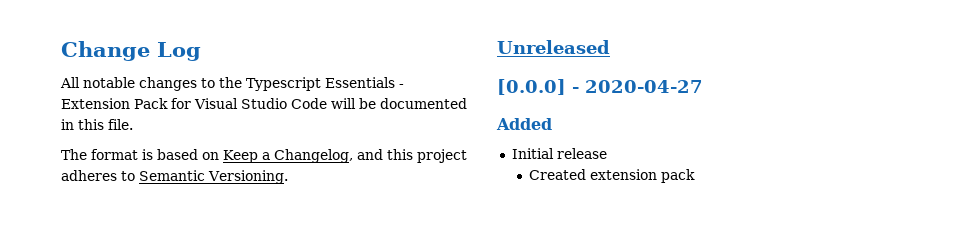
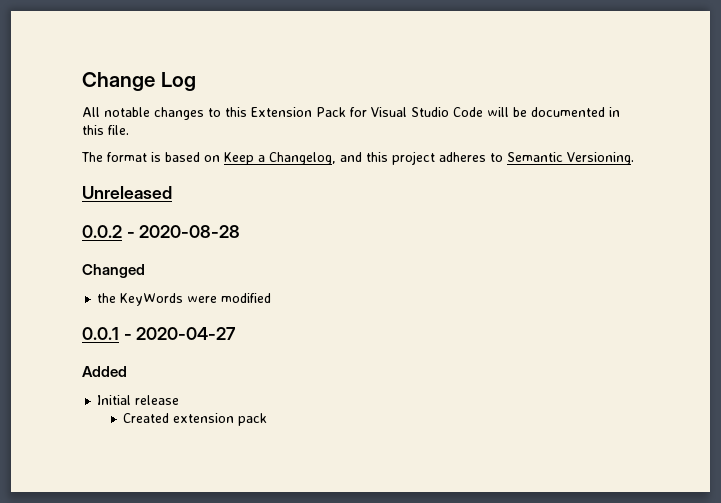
[219,77,404,91] the Typescript Essentials - -> [225,107,247,117] this
[497,79,566,95] [0.0.0] -> [82,225,241,238] [82,264,145,278] [97,293,272,306] [82,327,119,340] 0.0.2 - 2020-08-28 // Changed // the KeyWords were modified // 0.0.1

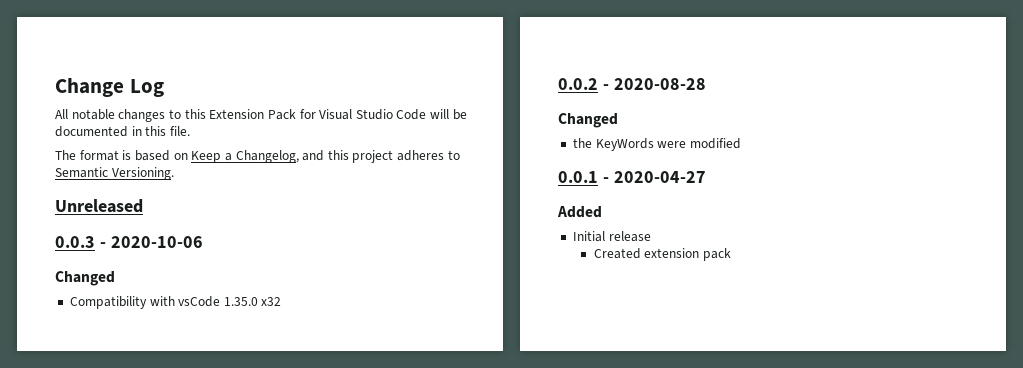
(172, 192) none -> [55,236,203,248] [55,271,115,286] [69,296,282,309] // 0.0.3 - 2020-10-06 // Changed // Compatibility with vsCode 1.35.0 x32

